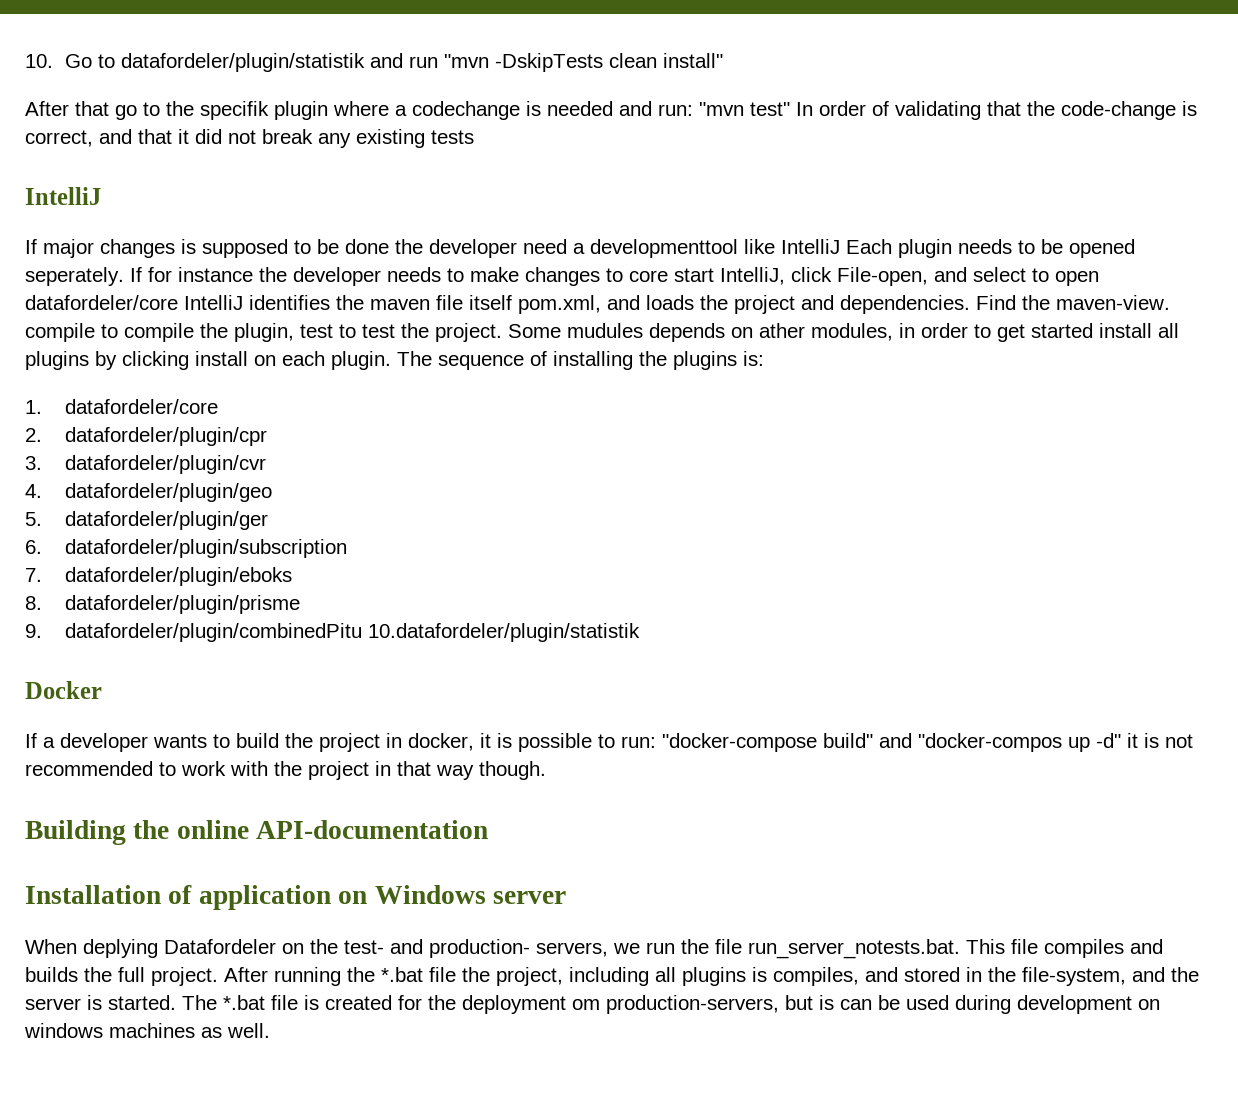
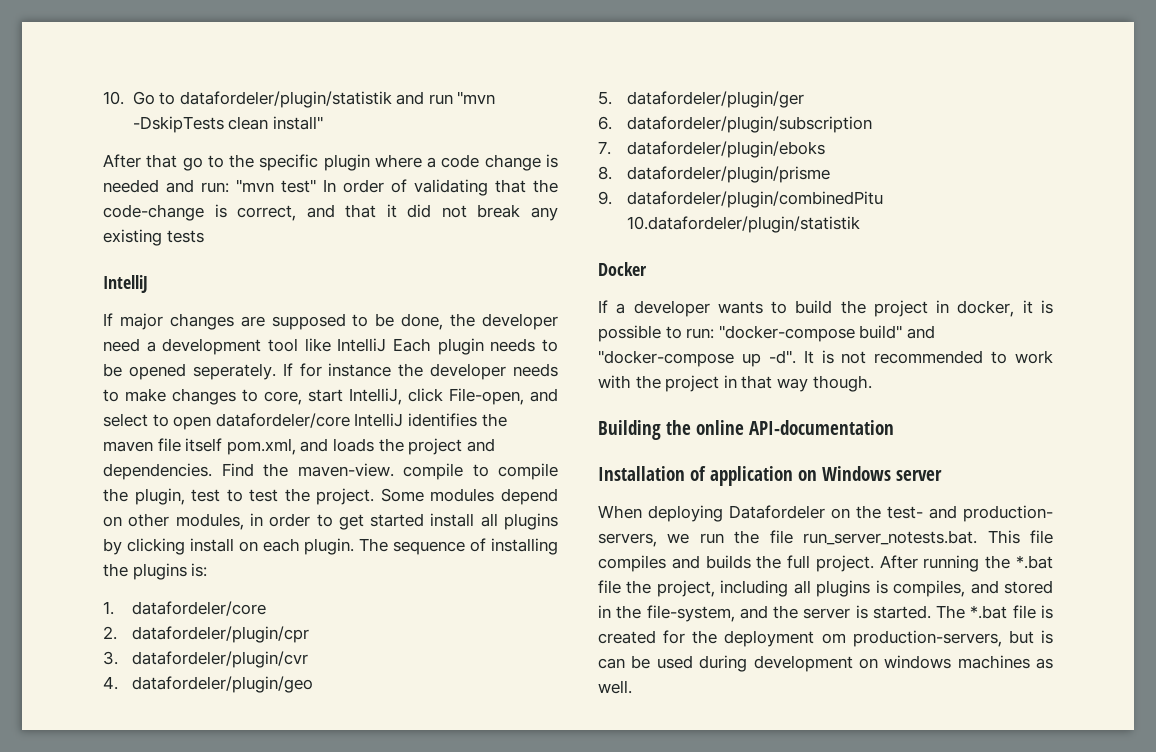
[200,101,269,120] specifik -> [259,154,319,171] specific
[412,101,520,120] codechange -> [441,154,541,171] code change
[181,239,196,254] is -> [240,316,265,327] are
[345,239,389,254] done -> [401,313,444,330] done,
[590,239,738,258] developmenttool -> [162,338,298,355] development tool
[629,270,668,282] core -> [264,391,302,405] core,
[567,323,805,342] mudules depends on ather -> [430,488,558,505] [103,513,170,527] modules depend on other
[918,733,1138,752] "docker-compos up -d" it -> [598,350,814,367] "docker-compose up -d". It
[83,939,158,958] deplying -> [648,505,723,522] deploying

